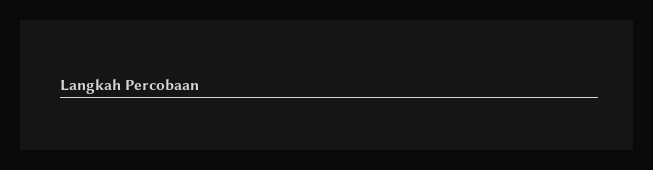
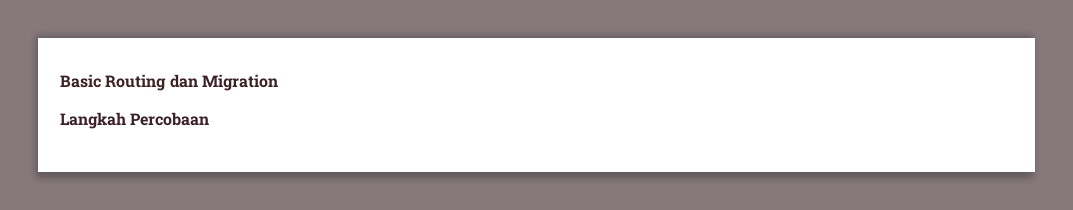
(60, 86) none -> [60,74,278,91] Basic Routing dan Migration //

